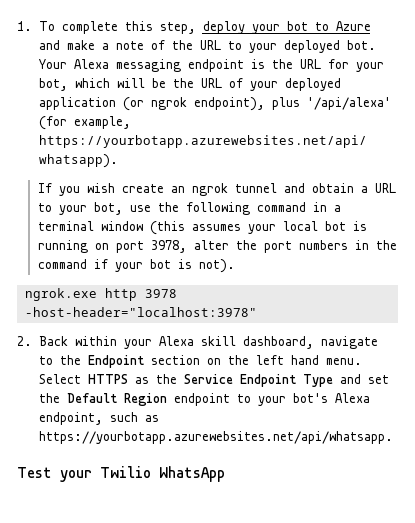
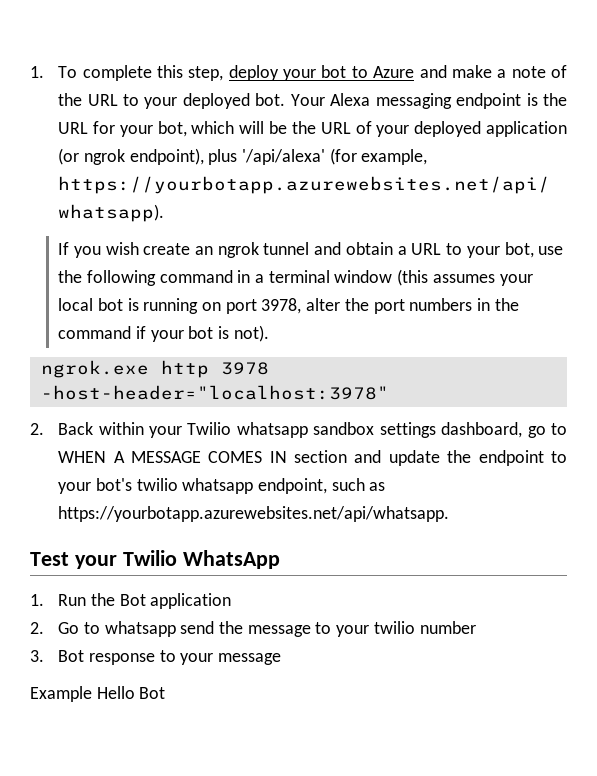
[158,336,378,349] [38,355,362,368] [38,374,389,387] [38,393,167,406] Alexa skill dashboard, navigate to the Endpoint section on the left hand menu. Select HTTPS as the Service Endpoint Type and set the Default Region -> [187,422,568,438] [58,450,472,466] Twilio whatsapp sandbox settings dashboard, go to WHEN A MESSAGE COMES IN section and update the
[334,393,370,403] Alexa -> [136,478,254,494] twilio whatsapp
(225, 474) none -> [30,593,232,609] [30,621,476,637] [30,650,282,665] [30,686,166,702] // 1. Run the Bot application // 2. Go to whatsapp send the message to your twilio number // 3. Bot response to your message // Example Hello Bot

